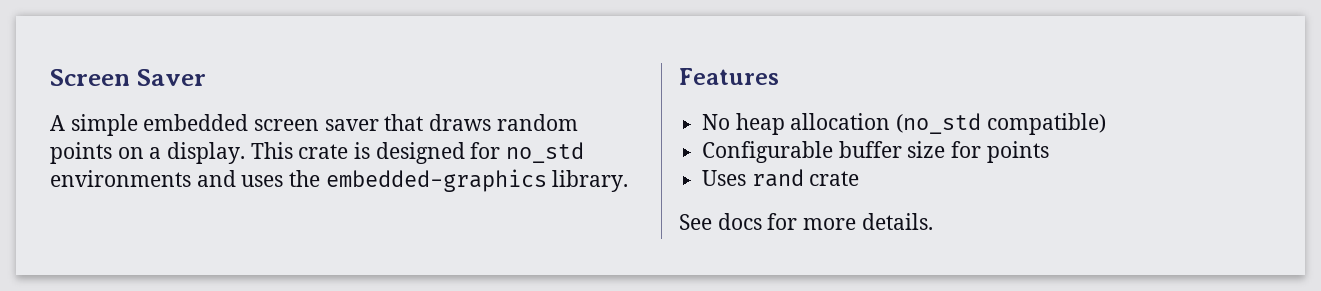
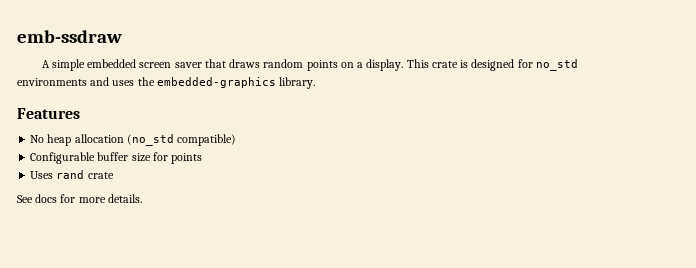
[50,69,206,86] Screen Saver -> [17,30,122,43] emb-ssdraw

